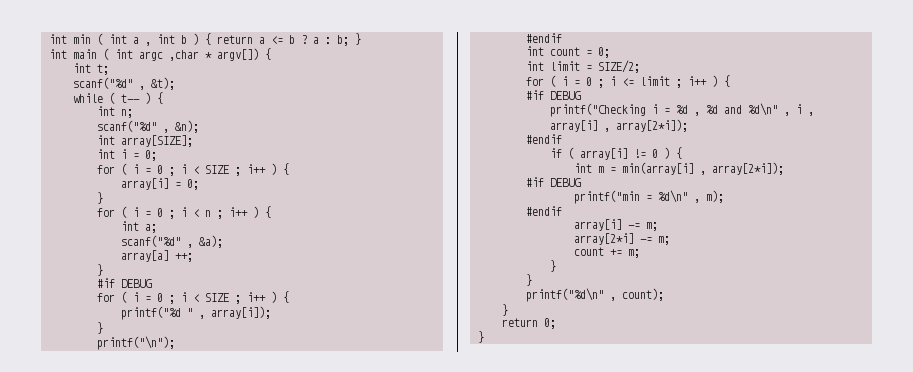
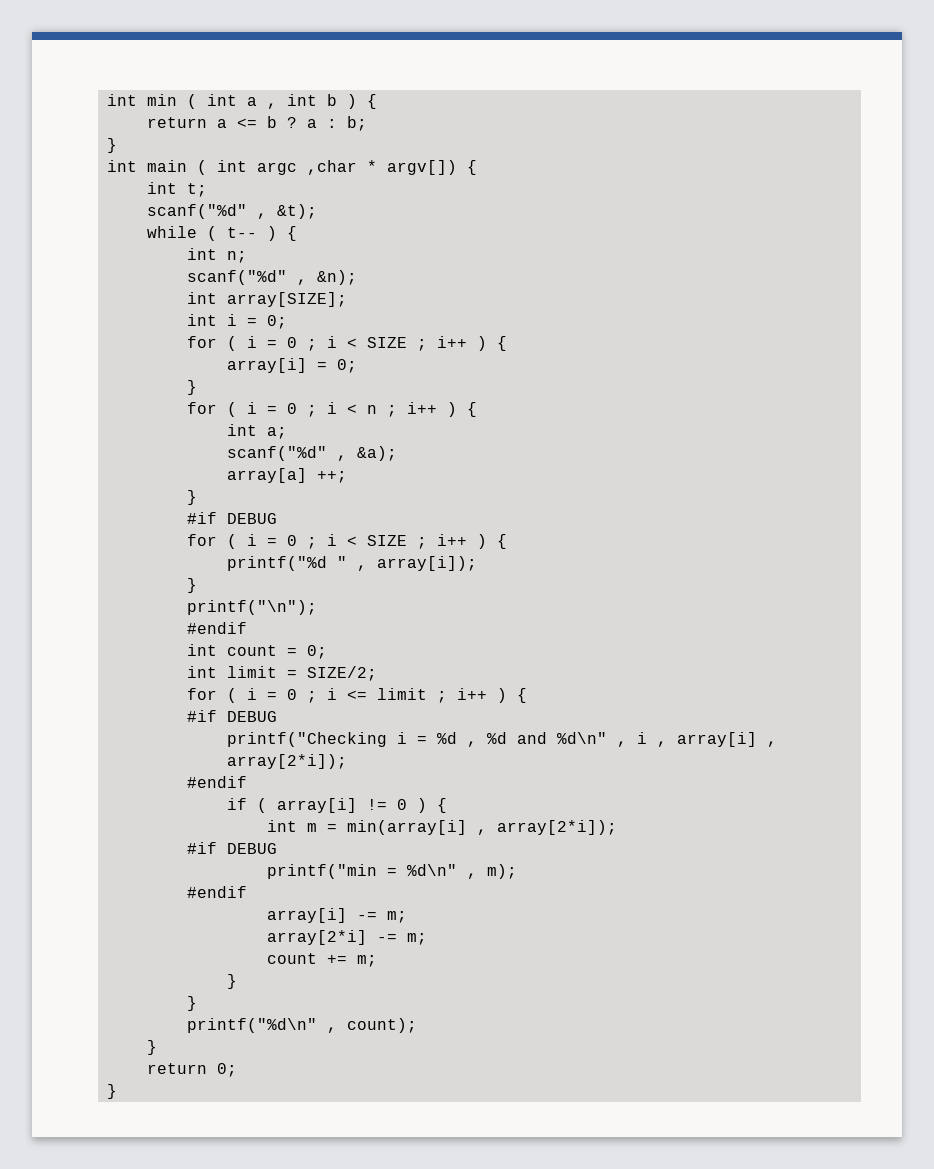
(211, 39) none -> (377, 101) //
(349, 40) none -> (367, 123) //

